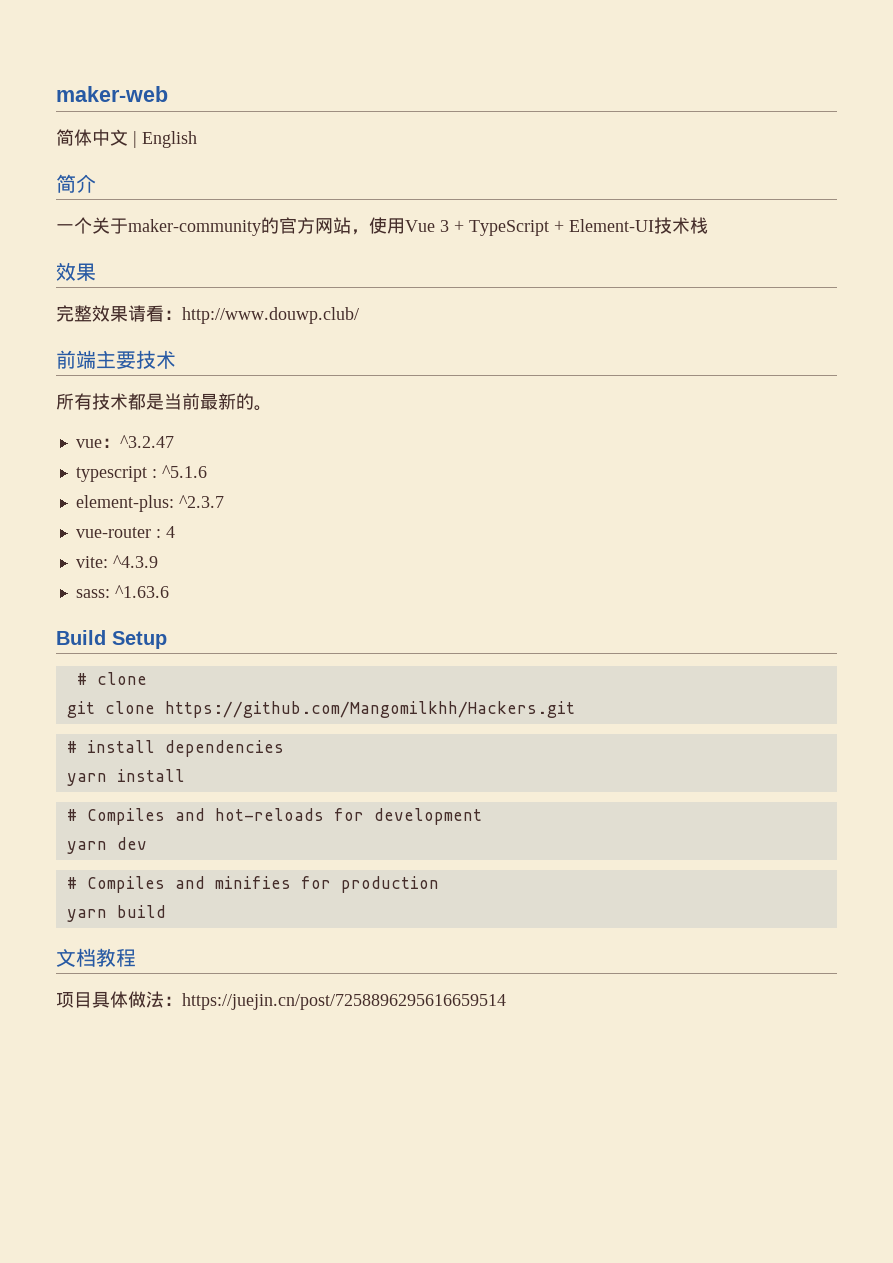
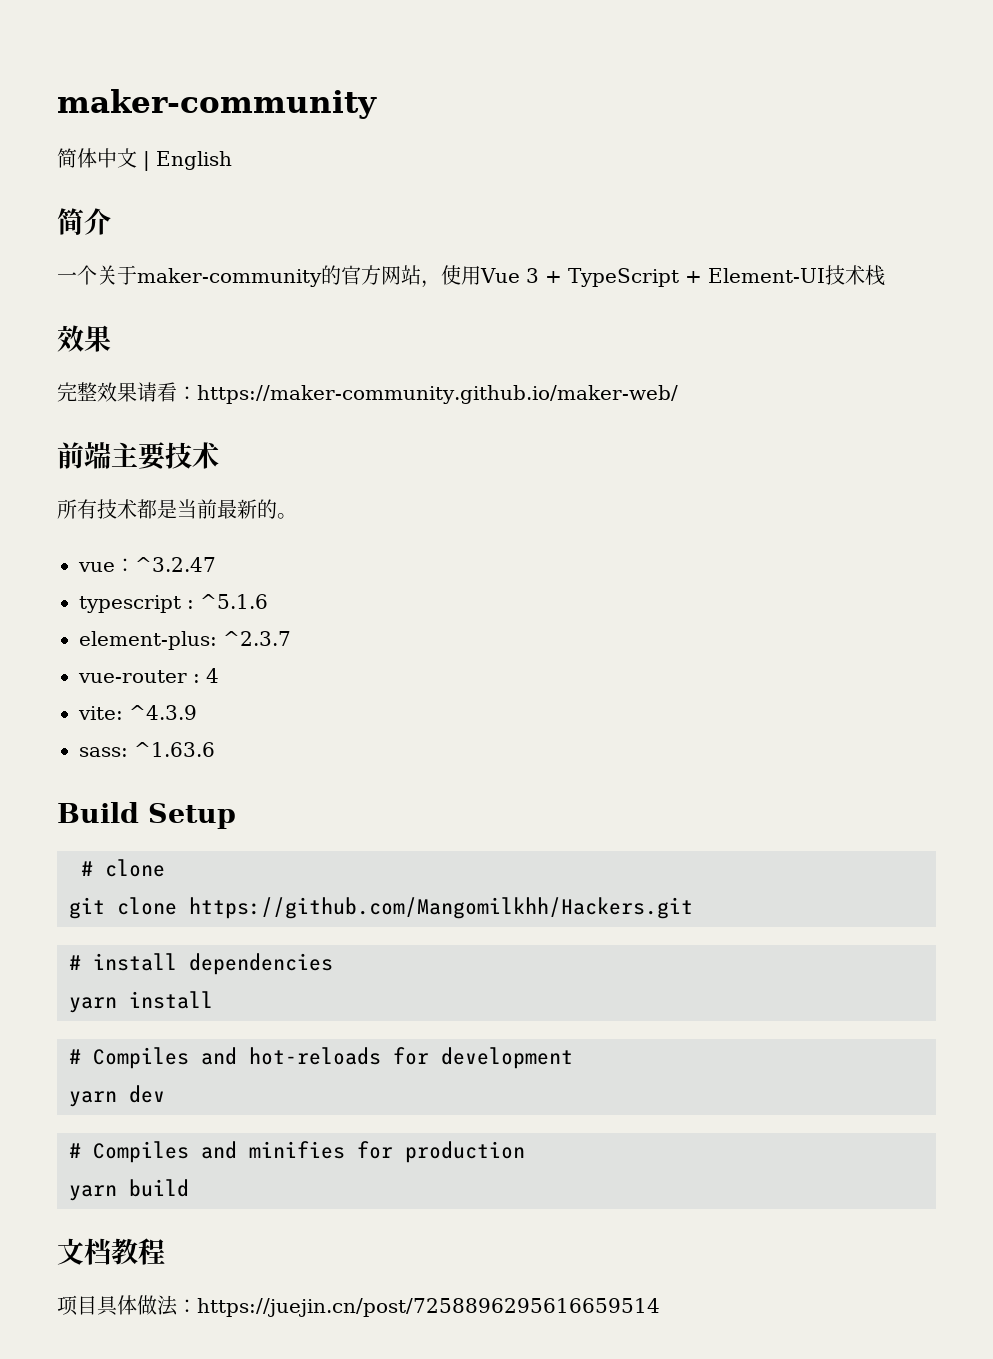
[56,86,168,102] maker-web -> [57,89,377,119] maker-community
[182,307,359,324] http://www.douwp.club/ -> [197,385,678,404] https://maker-community.github.io/maker-web/

